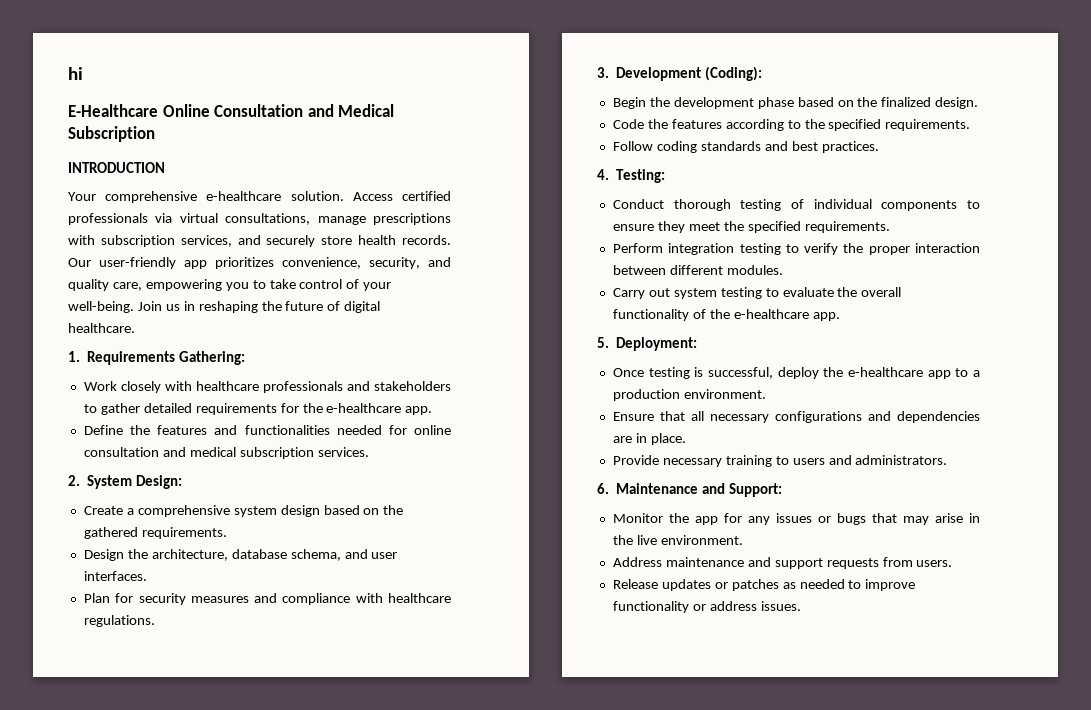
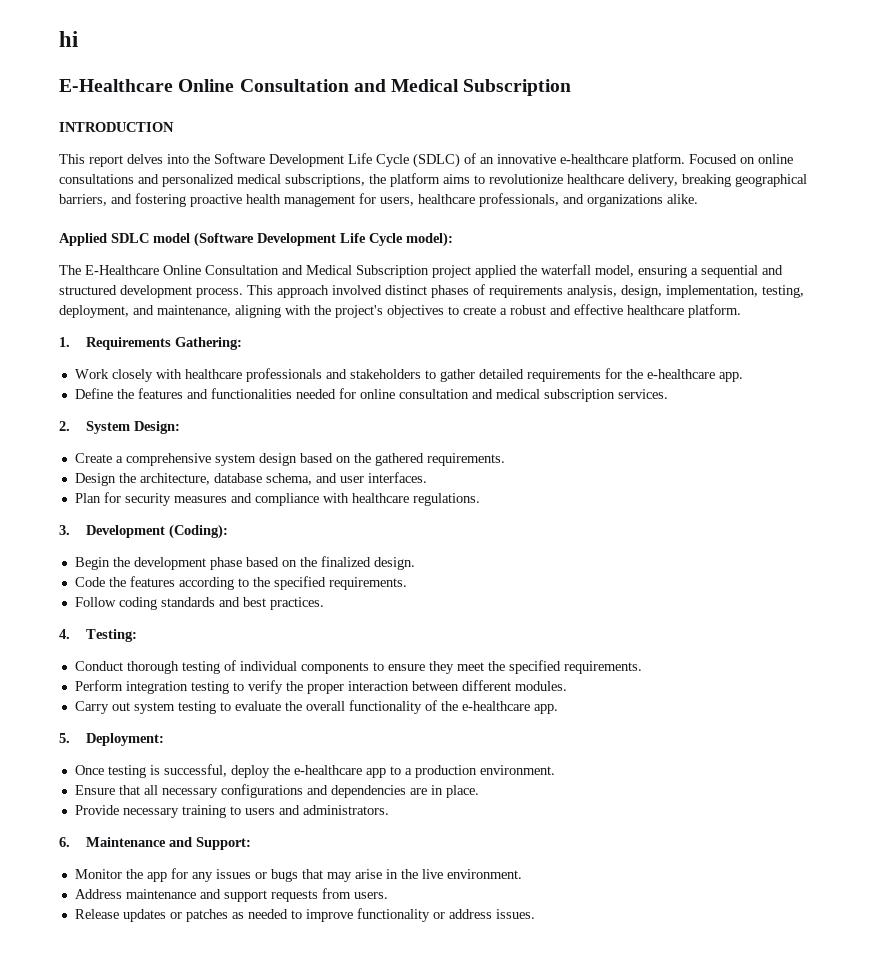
[68,191,451,203] [68,213,451,225] [68,235,452,247] [68,257,451,269] [68,279,392,291] [68,301,381,313] [68,323,135,333] Your comprehensive e-healthcare solution. Access certified professionals via virtual consultations, manage prescriptions with subscription services, and securely store health records. Our user-friendly app prioritizes convenience, security, and quality care, empowering you to take control of your well-being. Join us in reshaping the future of digital healthcare. -> [59,153,793,168] [59,173,807,187] [59,193,698,207] [59,232,453,247] [59,264,783,278] [59,284,804,298] [59,304,741,318] This report delves into the Software Development Life Cycle (SDLC) of an innovative e-healthcare platform. Focused on online consultations and personalized medical subscriptions, the platform aims to revolutionize healthcare delivery, breaking geographical barriers, and fostering proactive health management for users, healthcare professionals, and organizations alike. // Applied SDLC model (Software Development Life Cycle model): // The E-Healthcare Online Consultation and Medical Subscription project applied the waterfall model, ensuring a sequential and structured development process. This approach involved distinct phases of requirements analysis, design, implementation, testing, deployment, and maintenance, aligning with the project's objectives to create a robust and effective healthcare platform.

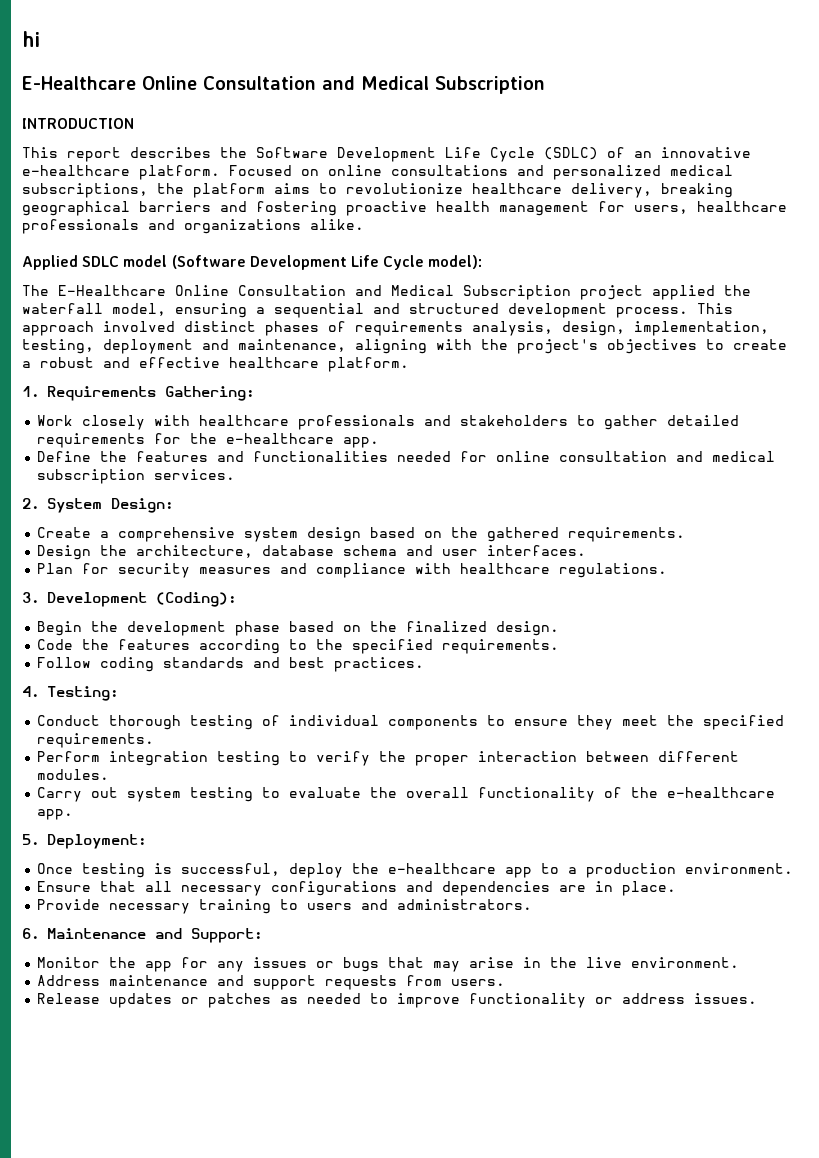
[127,154,189,164] delves into -> [130,147,211,158] describes
[59,194,107,206] barriers, -> [139,201,211,212] barriers
[479,193,559,207] professionals, -> [22,219,139,234] professionals
[59,305,129,318] deployment, -> [103,339,193,354] deployment
[265,473,312,485] schema, -> [343,545,398,556] schema

